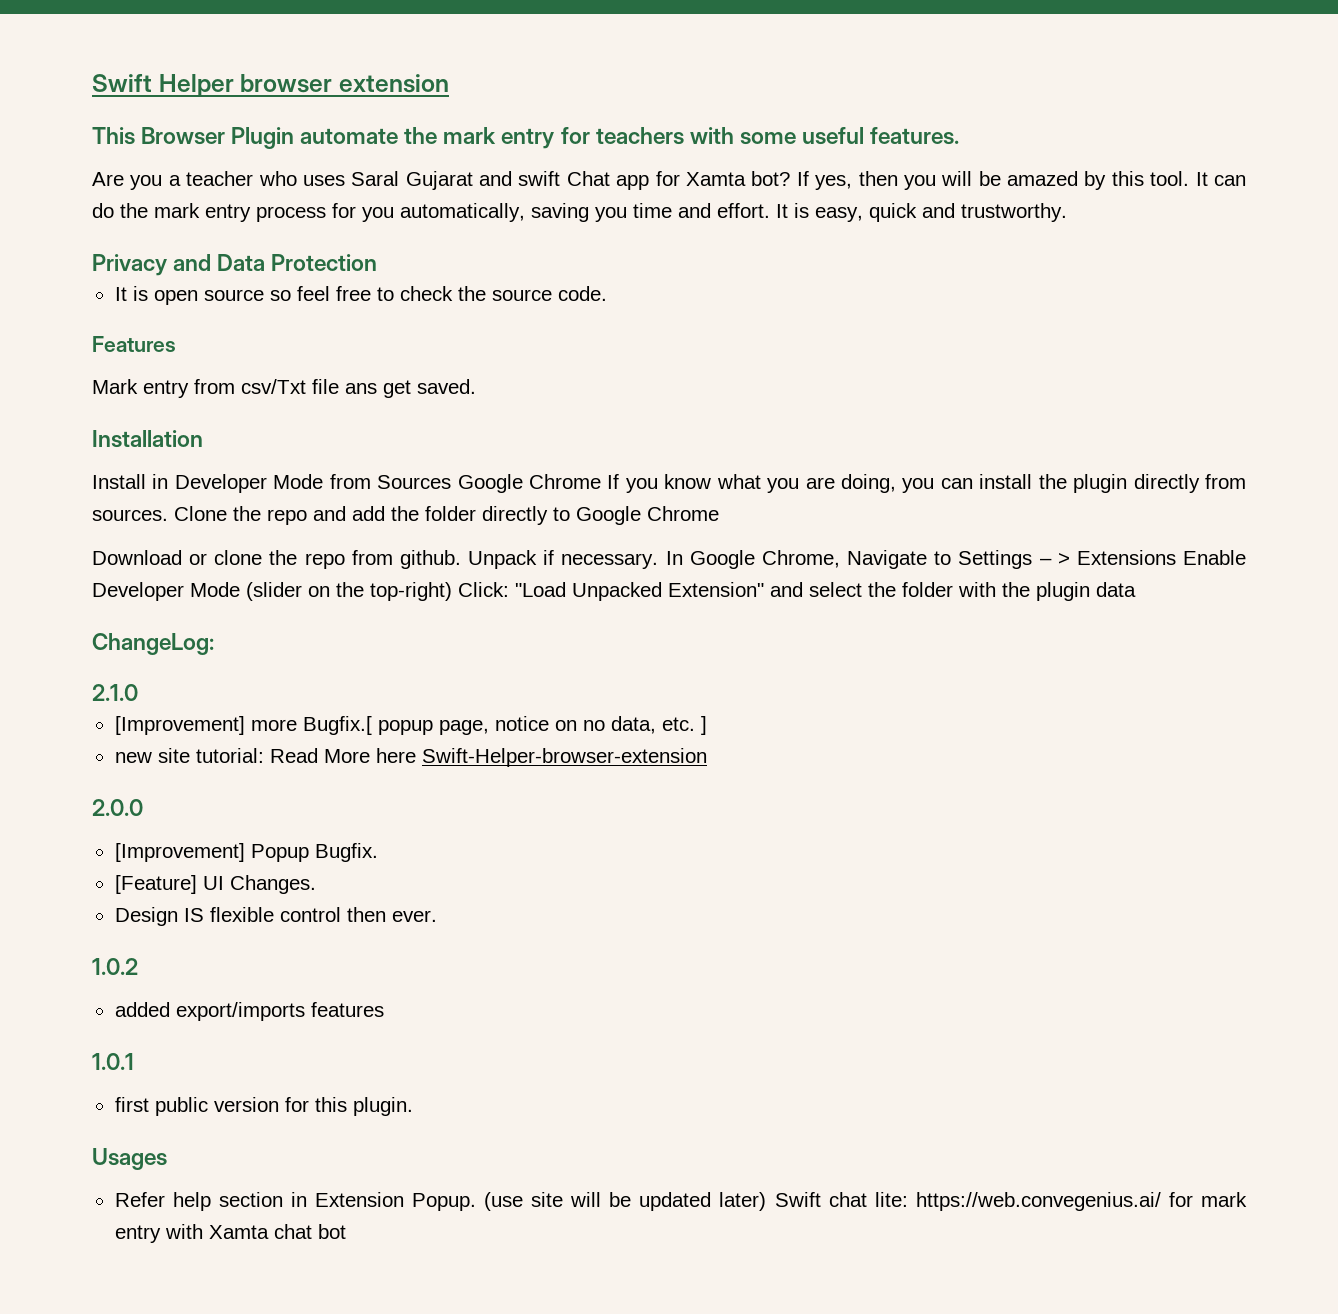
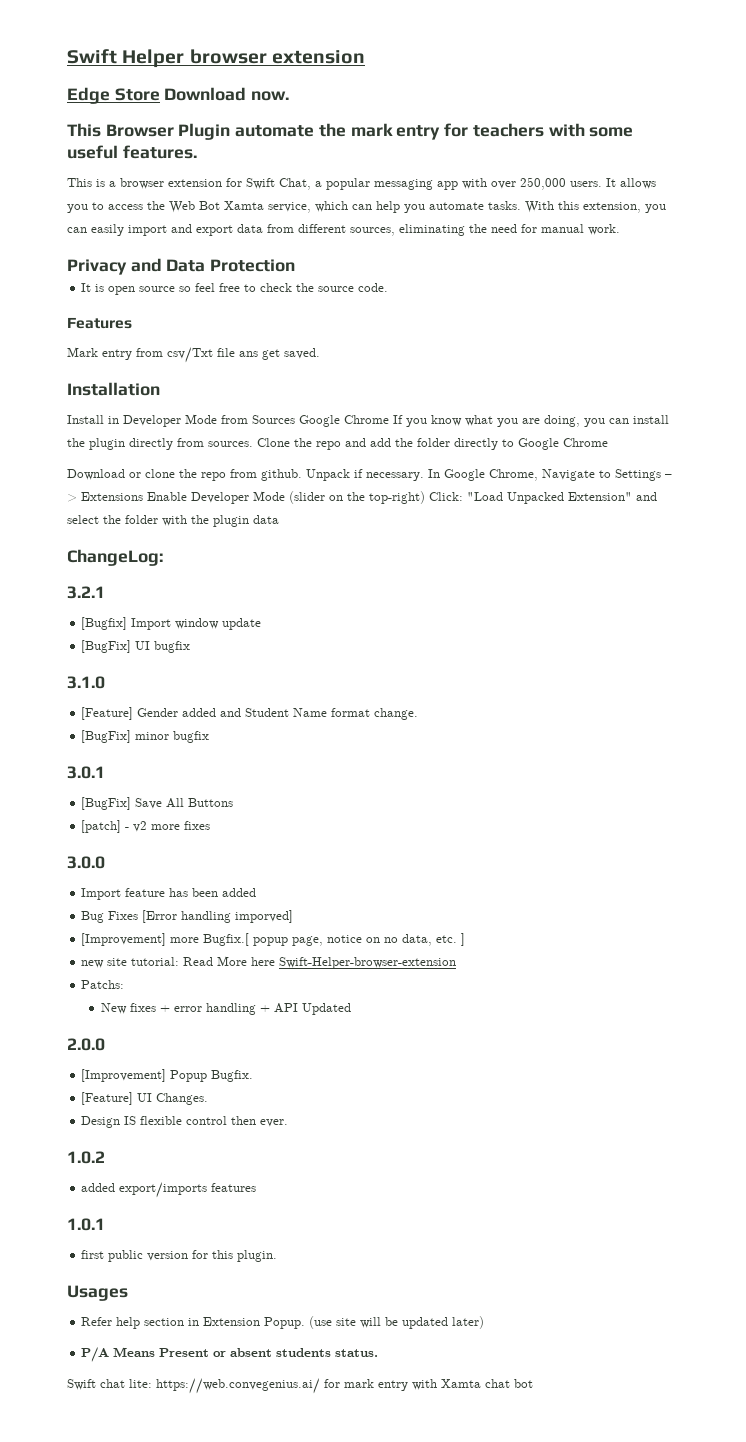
(449, 83) none -> [67,87,290,104] // Edge Store Download now.
[92,171,1246,190] [92,203,1067,222] Are you a teacher who uses Saral Gujarat and swift Chat app for Xamta bot? If yes, then you will be amazed by this tool. It can do the mark entry process for you automatically, saving you time and effort. It is easy, quick and trustworthy. -> [67,177,656,190] [67,201,666,213] [67,224,620,236] This is a browser extension for Swift Chat, a popular messaging app with over 250,000 users. It allows you to access the Web Bot Xamta service, which can help you automate tasks. With this extension, you can easily import and export data from different sources, eliminating the need for manual work.
[92,684,138,701] 2.1.0 -> [67,586,105,599] [81,617,262,630] [81,640,191,653] [67,676,105,689] [81,707,419,720] [81,730,210,743] [67,766,105,779] [81,797,234,810] [81,820,211,833] [67,856,105,869] [81,888,257,900] [81,910,294,923] 3.2.1 // [Bugfix] Import window update // [BugFix] UI bugfix // 3.1.0 // [Feature] Gender added and Student Name format change. // [BugFix] minor bugfix // 3.0.1 // [BugFix] Save All Buttons // [patch] - v2 more fixes // 3.0.0 // Import feature has been added // Bug Fixes [Error handling imporved]
(707, 757) none -> [81,980,125,989] [100,1003,351,1015] // Patchs: // New fixes + error handling + API Updated
(767, 1201) none -> [81,1347,379,1362] // P/A Means Present or absent students status. //

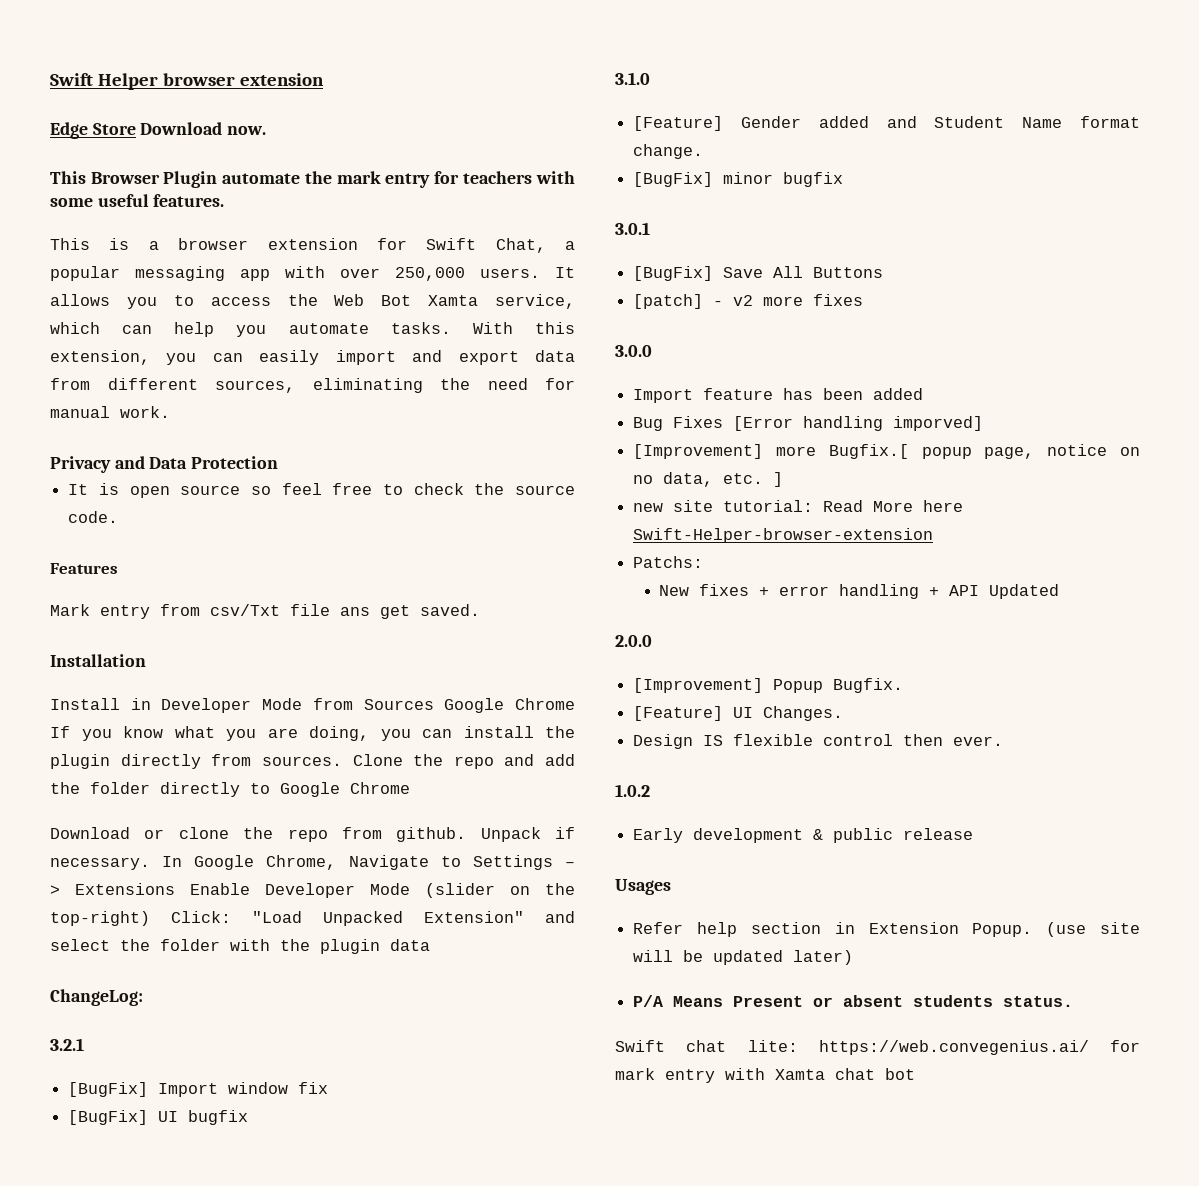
[81,617,128,630] [Bugfix] -> [68,1082,149,1097] [BugFix]
[222,618,262,630] update -> [298,1082,329,1094] fix
[81,1182,257,1198] [67,1218,105,1231] [81,1250,278,1262] added export/imports features // 1.0.1 // first public version for this plugin. -> [633,828,974,843] Early development & public release

